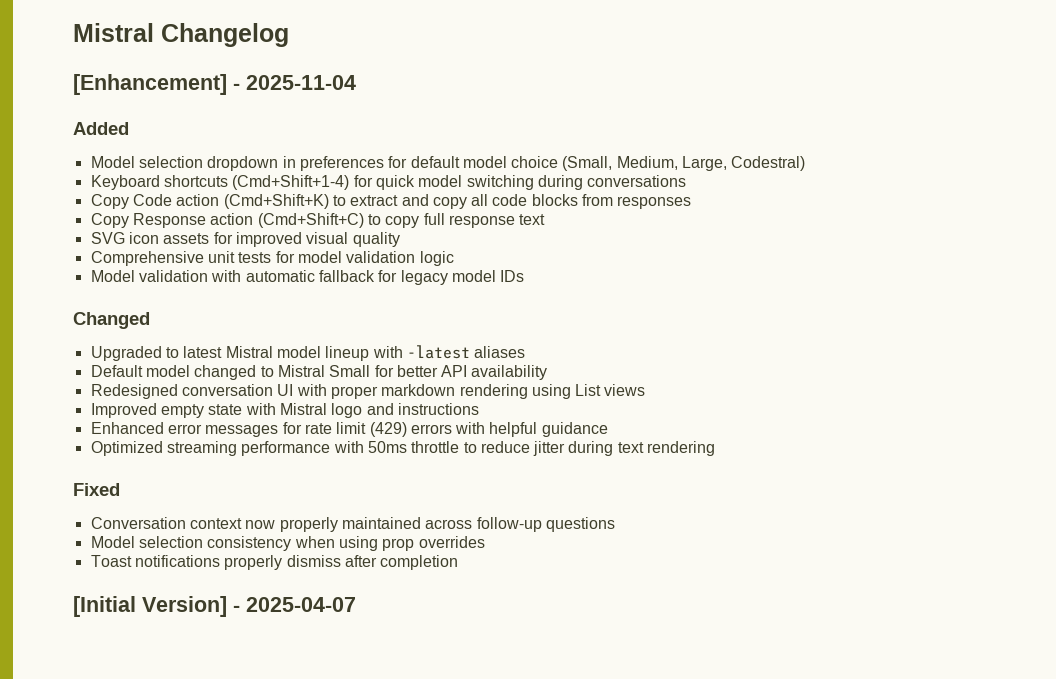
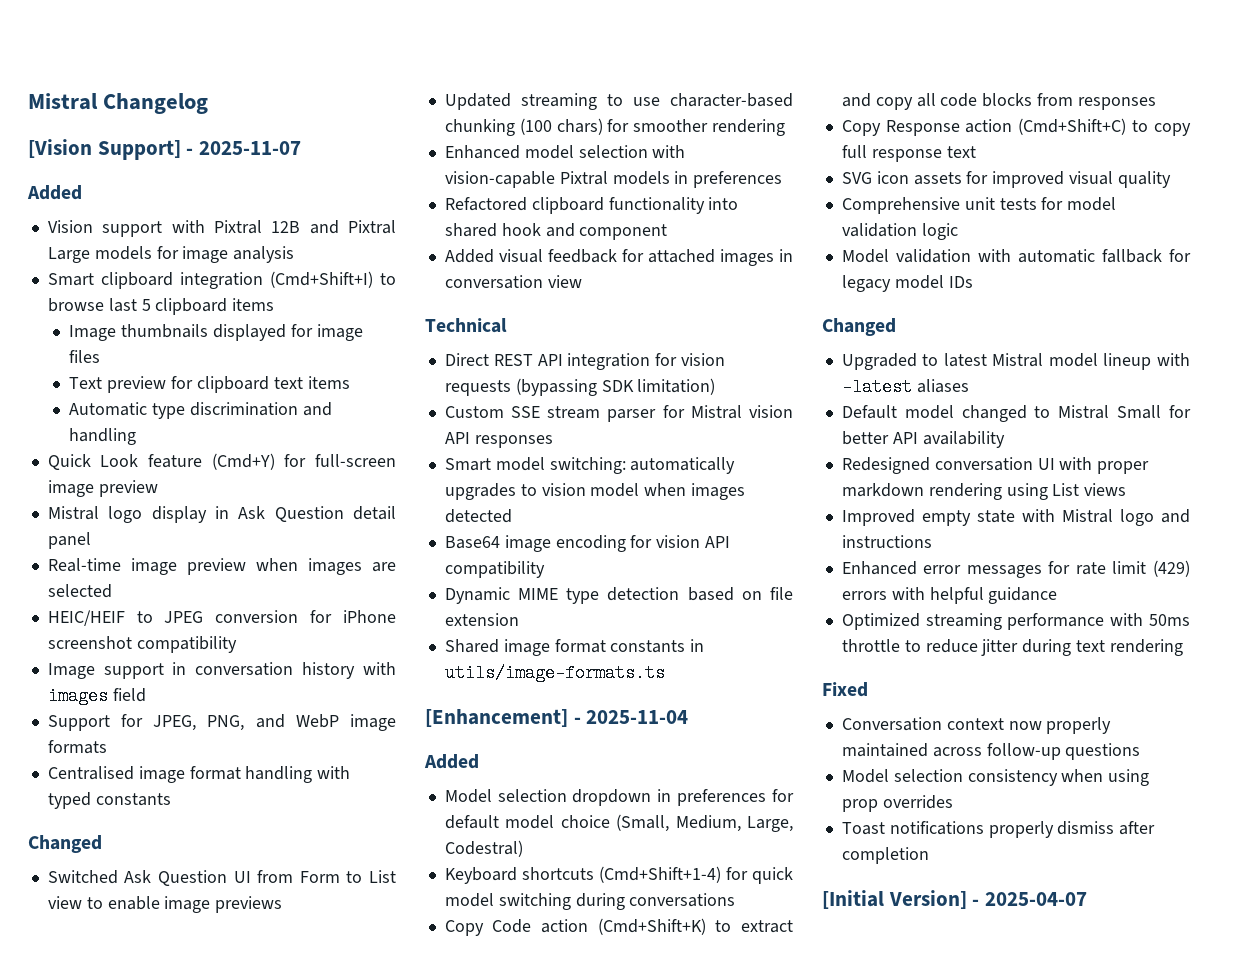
(289, 35) none -> [28,139,302,160] [27,185,82,200] [47,220,397,237] [47,246,295,263] [47,271,397,289] [47,298,275,315] [69,324,363,341] [69,350,101,363] [69,376,350,393] [69,402,332,419] [69,428,137,445] [47,453,396,470] [47,480,158,497] [47,506,397,523] [47,532,91,549] [47,558,396,575] [47,584,112,598] [47,610,396,626] [47,636,237,653] [47,662,396,679] [47,687,146,705] [47,714,396,731] [47,740,107,754] [47,766,351,783] [47,792,171,809] [28,835,102,853] [47,870,397,886] [47,896,283,913] [444,93,793,110] [444,118,786,136] [444,145,686,159] [444,171,783,188] [444,197,739,214] [444,223,668,240] [444,249,793,266] [444,275,582,289] [425,318,507,333] [444,353,726,370] [444,378,716,396] [444,405,793,422] [444,432,553,448] [444,457,736,474] [444,483,746,500] [444,509,512,523] [444,535,731,552] [444,561,545,578] [444,587,793,604] [444,613,519,626] [444,639,705,656] [444,664,665,682] // [Vision Support] - 2025-11-07 // Added // Vision support with Pixtral 12B and Pixtral Large models for image analysis // Smart clipboard integration (Cmd+Shift+I) to browse last 5 clipboard items // Image thumbnails displayed for image files // Text preview for clipboard text items // Automatic type discrimination and handling // Quick Look feature (Cmd+Y) for full-screen image preview // Mistral logo display in Ask Question detail panel // Real-time image preview when images are selected // HEIC/HEIF to JPEG conversion for iPhone screenshot compatibility // Image support in conversation history with images field // Support for JPEG, PNG, and WebP image formats // Centralised image format handling with typed constants // Changed // Switched Ask Question UI from Form to List view to enable image previews // Updated streaming to use character-based chunking (100 chars) for smoother rendering // Enhanced model selection with vision-capable Pixtral models in preferences // Refactored clipboard functionality into shared hook and component // Added visual feedback for attached images in conversation view // Technical // Direct REST API integration for vision requests (bypassing SDK limitation) // Custom SSE stream parser for Mistral vision API responses // Smart model switching: automatically upgrades to vision model when images detected // Base64 image encoding for vision API compatibility // Dynamic MIME type detection based on file extension // Shared image format constants in utils/image-formats.ts

